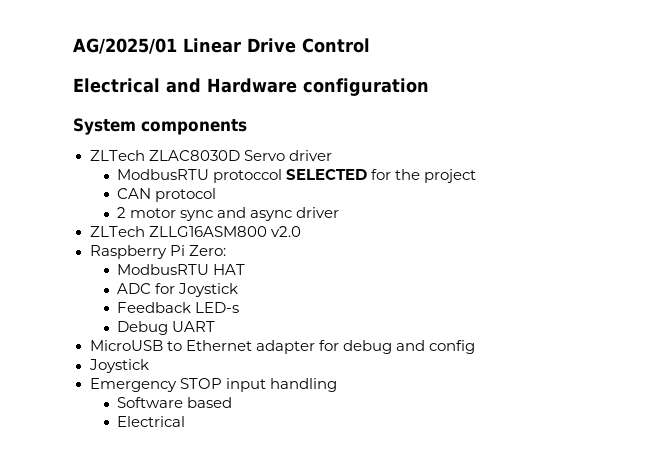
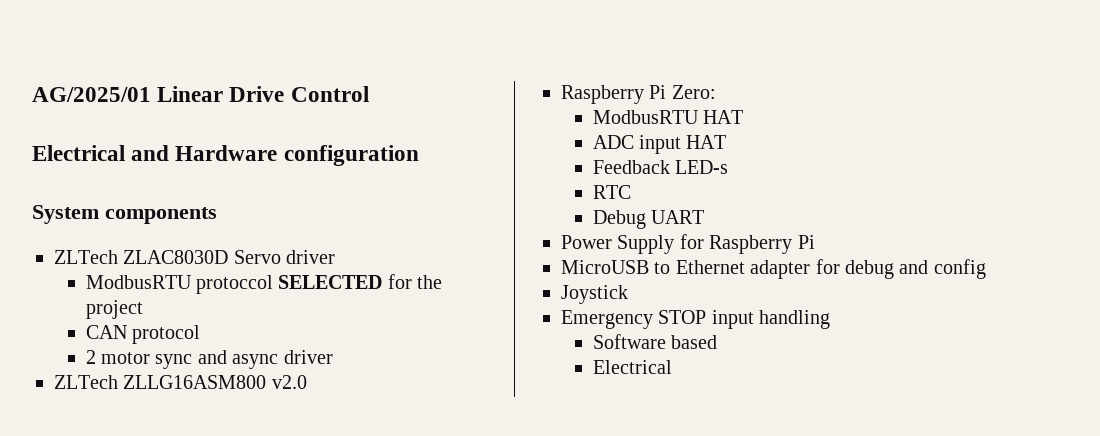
[155,283,239,297] for Joystick -> [638,135,727,154] input HAT
(240, 307) none -> [592,185,631,199] // RTC
(216, 326) none -> [561,234,815,254] // Power Supply for Raspberry Pi

